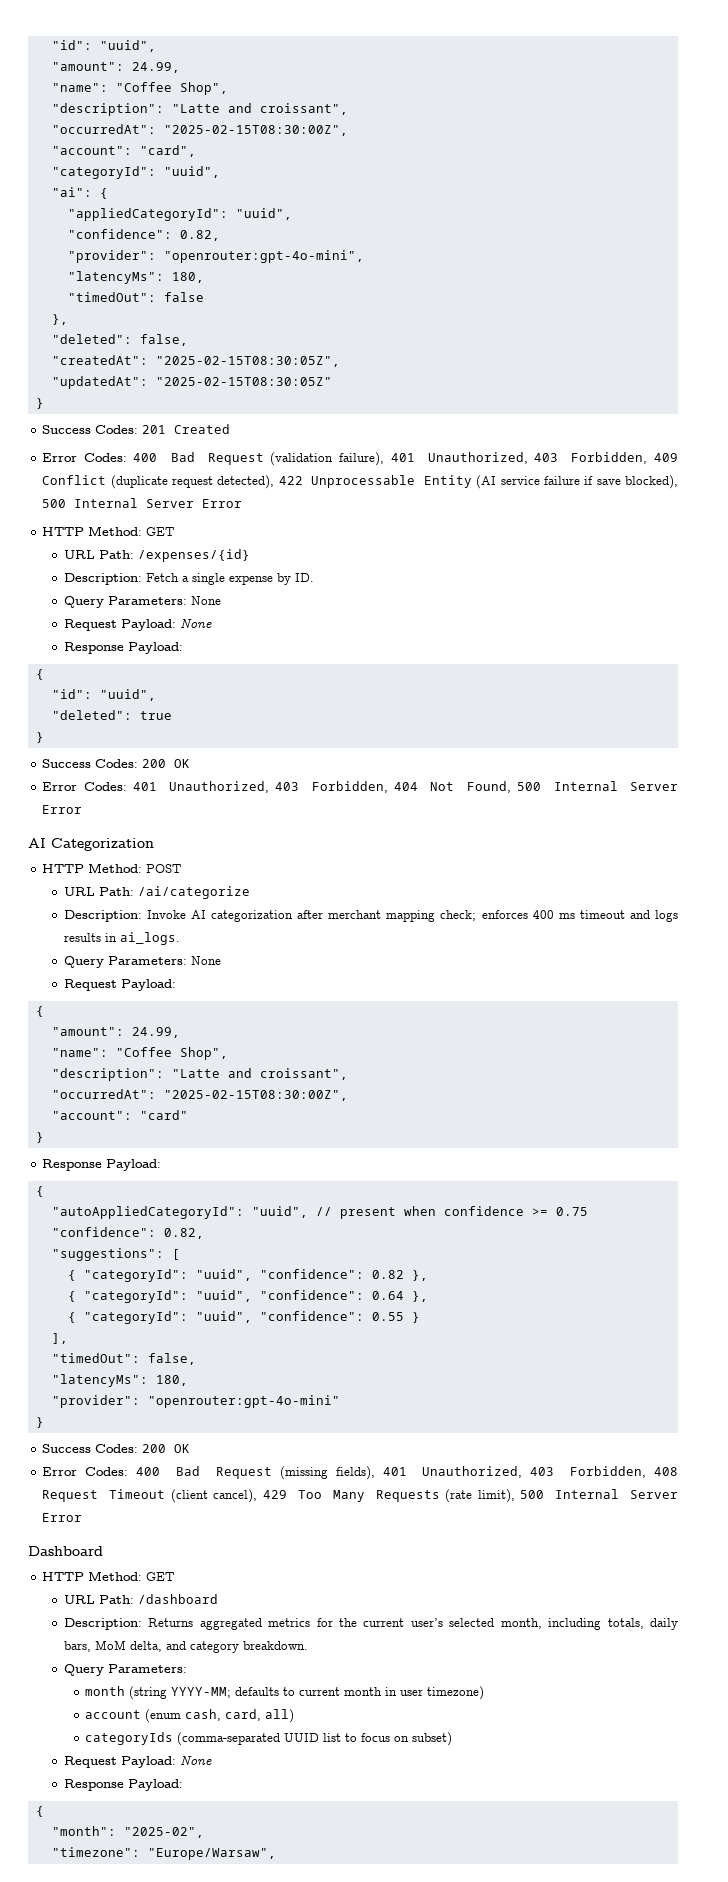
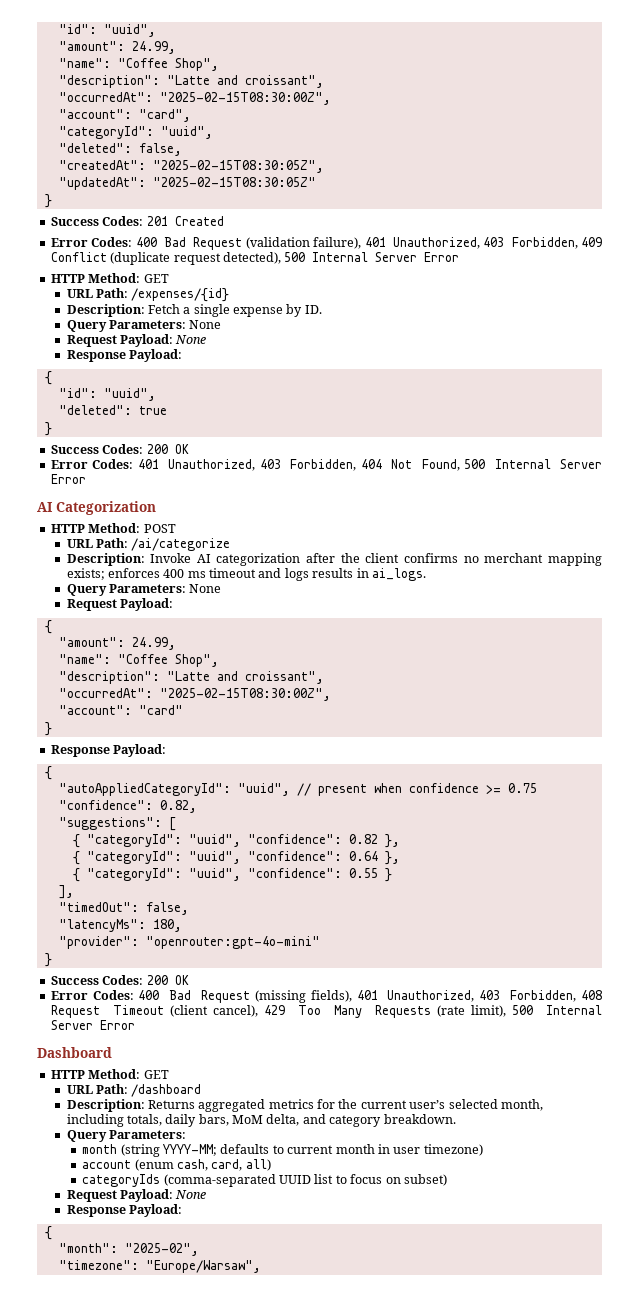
[51,187,108,199] [67,208,292,221] [67,229,220,241] [67,250,364,263] [67,271,204,284] [67,292,204,302] [51,314,68,325] // "ai": { // "appliedCategoryId": "uuid", // "confidence": 0.82, // "provider": "openrouter:gpt-4o-mini", // "latencyMs": 180, // "timedOut": false // }, -> (213, 132) none
[278,475,679,489] 422 Unprocessable Entity (AI service failure if save blocked), -> (281, 258) none
(324, 914) none -> [340,553,479,563] the client confirms no
[440,910,477,921] check; -> [66,568,105,580] exists;

